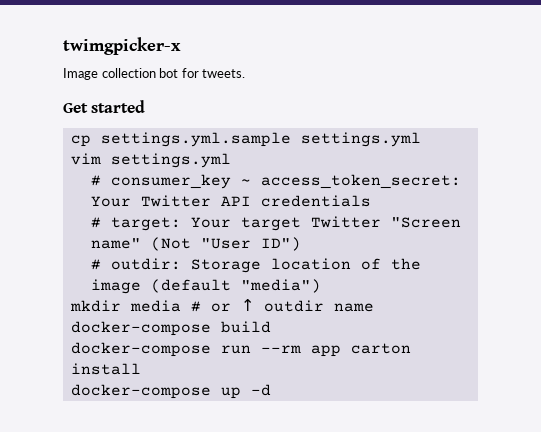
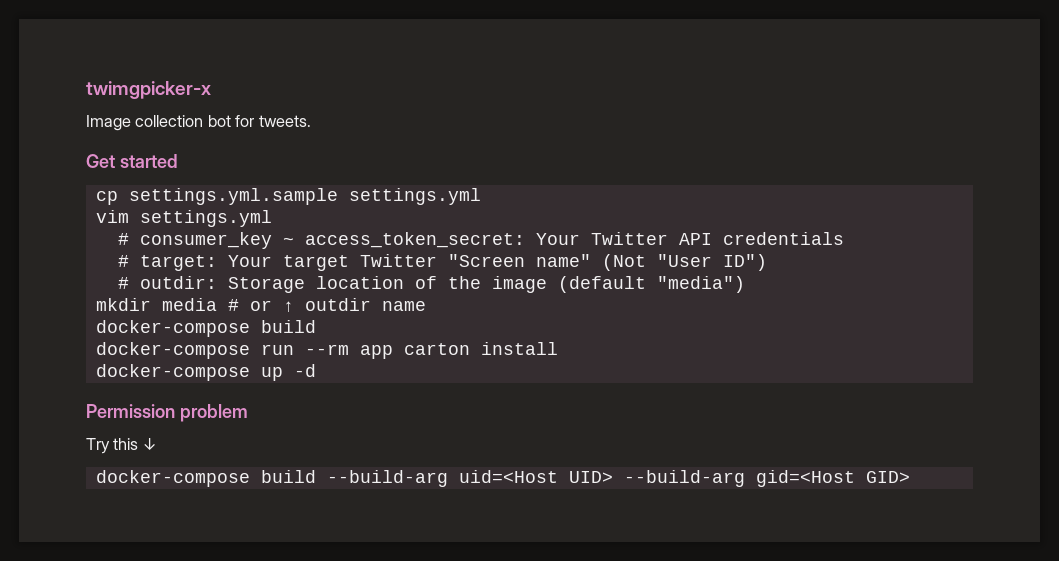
(271, 390) none -> [86,404,248,422] [86,438,156,454] [95,470,910,487] // Permission problem // Try this ↓ // docker-compose build --build-arg uid=<Host UID> --build-arg gid=<Host GID>

